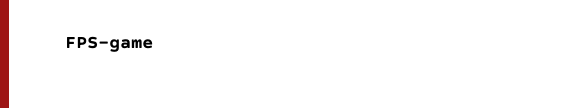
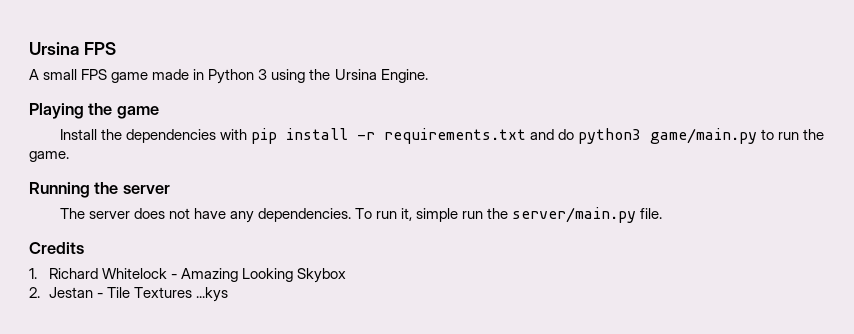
[65,36,153,52] FPS-game -> [29,42,116,55] [29,69,428,84] [29,103,159,119] [59,128,825,144] [29,151,69,162] [29,182,170,198] [59,207,663,223] [29,242,84,254] [29,268,347,283] [29,287,229,302] Ursina FPS // A small FPS game made in Python 3 using the Ursina Engine. // Playing the game // Install the dependencies with pip install -r requirements.txt and do python3 game/main.py to run the game. // Running the server // The server does not have any dependencies. To run it, simple run the server/main.py file. // Credits // 1. Richard Whitelock - Amazing Looking Skybox // 2. Jestan - Tile Textures ...kys

